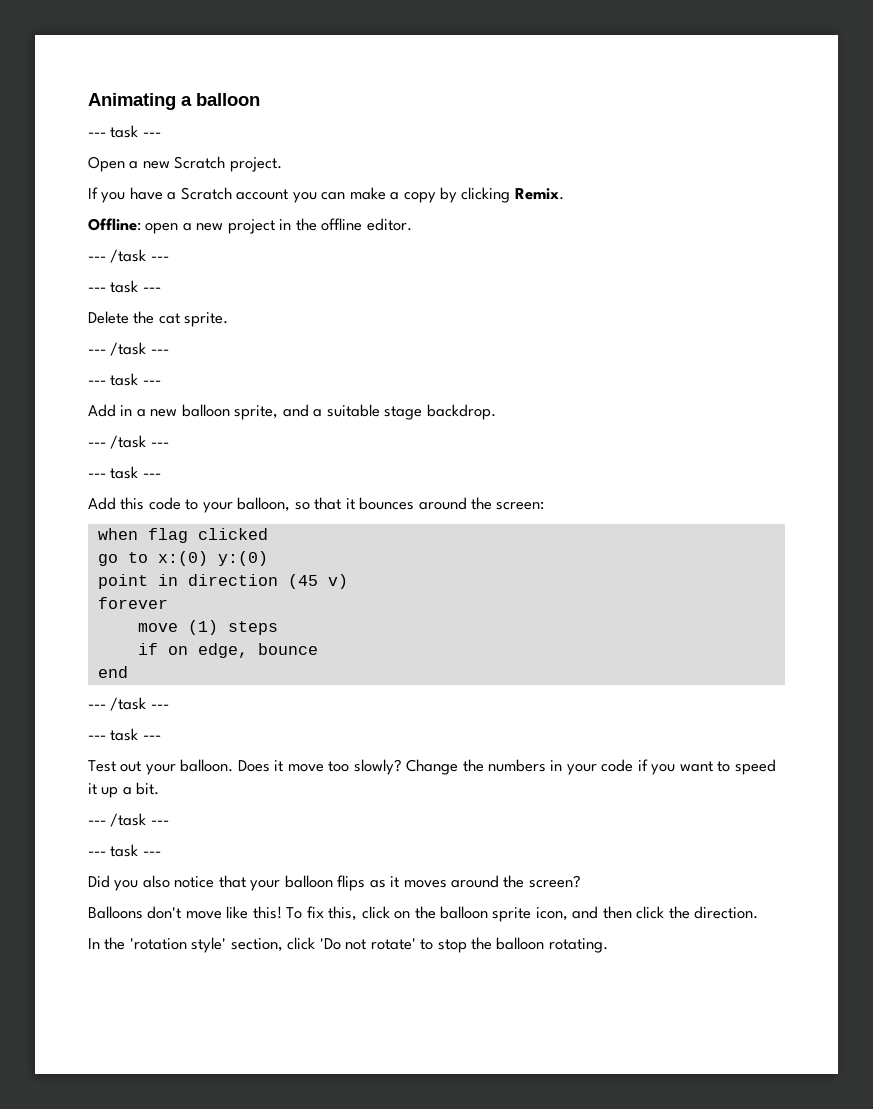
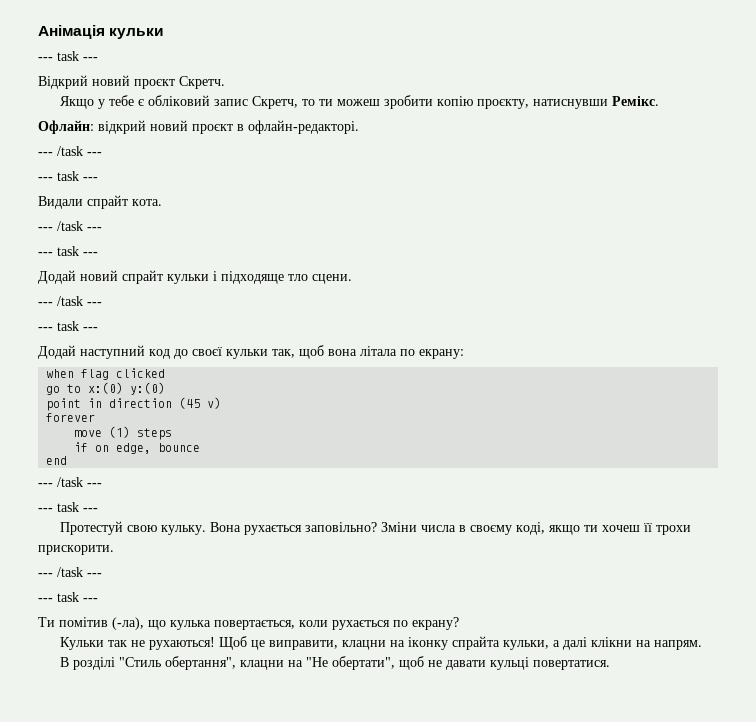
[88,93,260,110] [88,125,161,138] [88,156,282,172] [88,187,564,203] [88,218,412,234] [88,249,169,263] [88,280,161,293] [88,311,229,327] [88,342,169,356] [88,373,161,386] [88,404,496,420] [88,435,169,449] [88,466,161,479] [88,497,545,513] Animating a balloon // --- task --- // Open a new Scratch project. // If you have a Scratch account you can make a copy by clicking Remix. // Offline: open a new project in the offline editor. // --- /task --- // --- task --- // Delete the cat sprite. // --- /task --- // --- task --- // Add in a new balloon sprite, and a suitable stage backdrop. // --- /task --- // --- task --- // Add this code to your balloon, so that it bounces around the screen: -> [38,25,165,39] [38,51,98,61] [38,75,225,89] [59,95,659,109] [38,120,359,134] [38,146,102,156] [38,171,98,181] [38,195,162,209] [38,221,102,231] [38,246,98,256] [38,270,352,284] [38,296,102,306] [38,321,98,331] [38,345,464,359] Анімація кульки // --- task --- // Відкрий новий проєкт Скретч. // Якщо у тебе є обліковий запис Скретч, то ти можеш зробити копію проєкту, натиснувши Ремікс. // Офлайн: відкрий новий проєкт в офлайн-редакторі. // --- /task --- // --- task --- // Видали спрайт кота. // --- /task --- // --- task --- // Додай новий спрайт кульки і підходяще тло сцени. // --- /task --- // --- task --- // Додай наступний код до своєї кульки так, щоб вона літала по екрану:
[88,759,776,775] [88,782,160,798] [88,813,169,827] [88,844,161,857] [88,875,581,891] [88,906,759,922] [88,937,608,953] Test out your balloon. Does it move too slowly? Change the numbers in your code if you want to speed it up a bit. // --- /task --- // --- task --- // Did you also notice that your balloon flips as it moves around the screen? // Balloons don't move like this! To fix this, click on the balloon sprite icon, and then click the direction. // In the 'rotation style' section, click 'Do not rotate' to stop the balloon rotating. -> [59,521,691,535] [38,545,114,555] [38,567,102,577] [38,592,98,602] [38,617,459,630] [59,636,702,650] [59,656,610,670] Протестуй свою кульку. Вона рухається заповільно? Зміни числа в своєму коді, якщо ти хочеш її трохи прискорити. // --- /task --- // --- task --- // Ти помітив (-ла), що кулька повертається, коли рухається по екрану? // Кульки так не рухаються! Щоб це виправити, клацни на іконку спрайта кульки, а далі клікни на напрям. // В розділі "Стиль обертання", клацни на "Не обертати", щоб не давати кульці повертатися.

